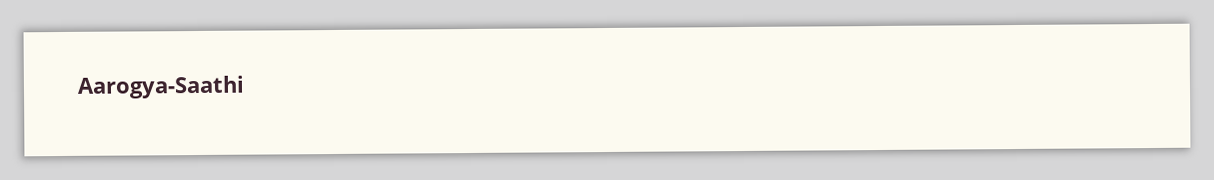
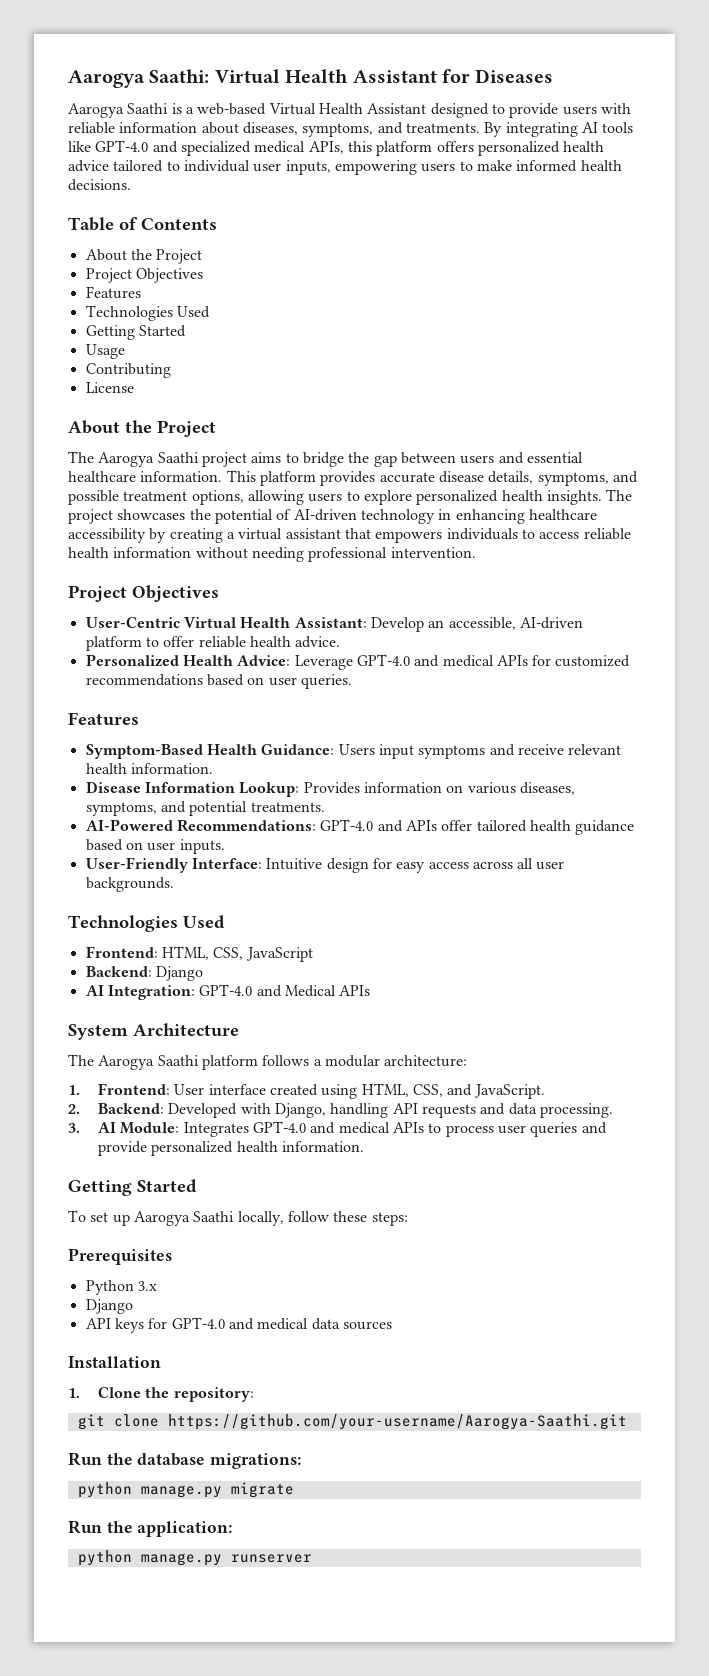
[77,75,245,99] Aarogya-Saathi -> [68,69,554,88] [68,103,631,118] [68,122,634,137] [68,140,605,156] [68,160,622,175] [68,179,131,191] [68,217,217,231] [85,249,203,264] [85,268,203,283] [85,286,141,299] [85,305,210,321] [85,325,186,340] [85,344,125,359] [85,363,171,378] [85,382,134,393] [68,420,216,437] [68,451,583,467] [68,470,638,486] [68,489,633,505] [68,509,597,524] [68,528,631,543] [68,547,476,562] [68,585,219,602] [85,617,583,632] [85,636,341,651] [85,654,631,670] [85,674,352,689] [68,712,139,726] [85,744,622,759] [85,763,213,774] [85,781,575,797] [85,801,325,816] [85,819,635,835] [85,839,225,854] [85,857,565,873] [85,877,174,892] [68,915,225,932] [85,946,313,962] [85,966,203,981] [85,984,371,1000] [68,1023,239,1040] [68,1054,468,1070] [68,1083,545,1099] [68,1103,613,1118] [68,1121,607,1137] [98,1141,365,1156] [68,1179,197,1196] [68,1210,408,1226] [68,1248,172,1265] [85,1280,157,1295] [85,1299,133,1314] [85,1317,392,1333] [68,1356,161,1368] [68,1387,254,1402] [77,1414,627,1430] [68,1452,302,1469] [77,1482,294,1498] [68,1520,233,1537] [77,1550,312,1566] Aarogya Saathi: Virtual Health Assistant for Diseases // Aarogya Saathi is a web-based Virtual Health Assistant designed to provide users with reliable information about diseases, symptoms, and treatments. By integrating AI tools like GPT-4.0 and specialized medical APIs, this platform offers personalized health advice tailored to individual user inputs, empowering users to make informed health decisions. // Table of Contents // About the Project // Project Objectives // Features // Technologies Used // Getting Started // Usage // Contributing // License // About the Project // The Aarogya Saathi project aims to bridge the gap between users and essential healthcare information. This platform provides accurate disease details, symptoms, and possible treatment options, allowing users to explore personalized health insights. The project showcases the potential of AI-driven technology in enhancing healthcare accessibility by creating a virtual assistant that empowers individuals to access reliable health information without needing professional intervention. // Project Objectives // User-Centric Virtual Health Assistant: Develop an accessible, AI-driven platform to offer reliable health advice. // Personalized Health Advice: Leverage GPT-4.0 and medical APIs for customized recommendations based on user queries. // Features // Symptom-Based Health Guidance: Users input symptoms and receive relevant health information. // Disease Information Lookup: Provides information on various diseases, symptoms, and potential treatments. // AI-Powered Recommendations: GPT-4.0 and APIs offer tailored health guidance based on user inputs. // User-Friendly Interface: Intuitive design for easy access across all user backgrounds. // Technologies Used // Frontend: HTML, CSS, JavaScript // Backend: Django // AI Integration: GPT-4.0 and Medical APIs // System Architecture // The Aarogya Saathi platform follows a modular architecture: // 1. Frontend: User interface created using HTML, CSS, and JavaScript. // 2. Backend: Developed with Django, handling API requests and data processing. // 3. AI Module: Integrates GPT-4.0 and medical APIs to process user queries and provide personalized health information. // Getting Started // To set up Aarogya Saathi locally, follow these steps: // Prerequisites // Python 3.x // Django // API keys for GPT-4.0 and medical data sources // Installation // 1. Clone the repository: // git clone https://github.com/your-username/Aarogya-Saathi.git // Run the database migrations: // python manage.py migrate // Run the application: // python manage.py runserver

